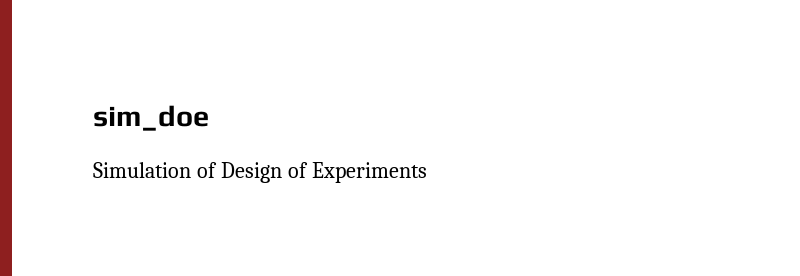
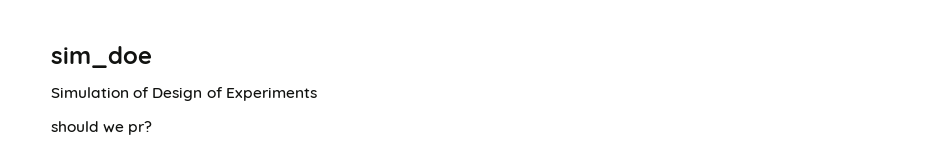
(427, 172) none -> [51,121,153,135] // should we pr?

